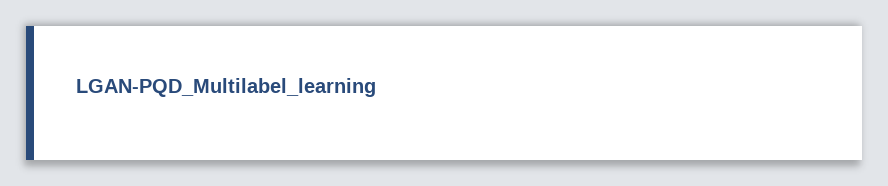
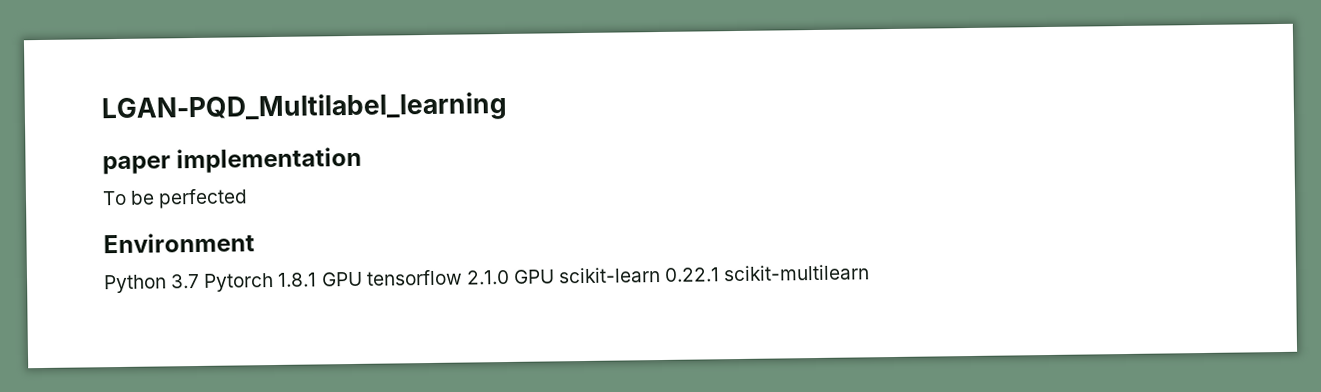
(376, 87) none -> [102,146,363,175] [102,188,249,209] [103,232,255,254] [103,264,871,294] // paper implementation // To be perfected // Environment // Python 3.7 Pytorch 1.8.1 GPU tensorflow 2.1.0 GPU scikit-learn 0.22.1 scikit-multilearn

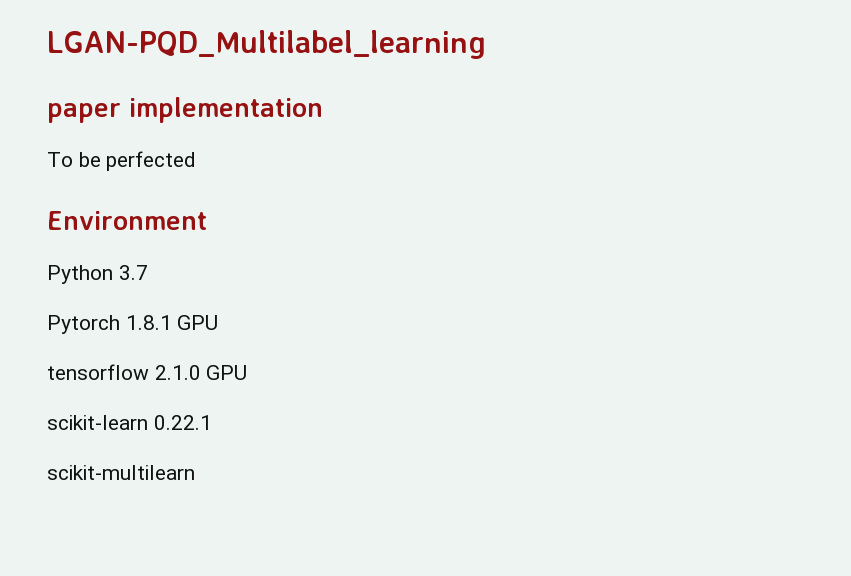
(201, 281) none -> (148, 272) //
(363, 279) none -> (219, 322) //
(555, 276) none -> (248, 372) //
(721, 274) none -> (212, 422) //

